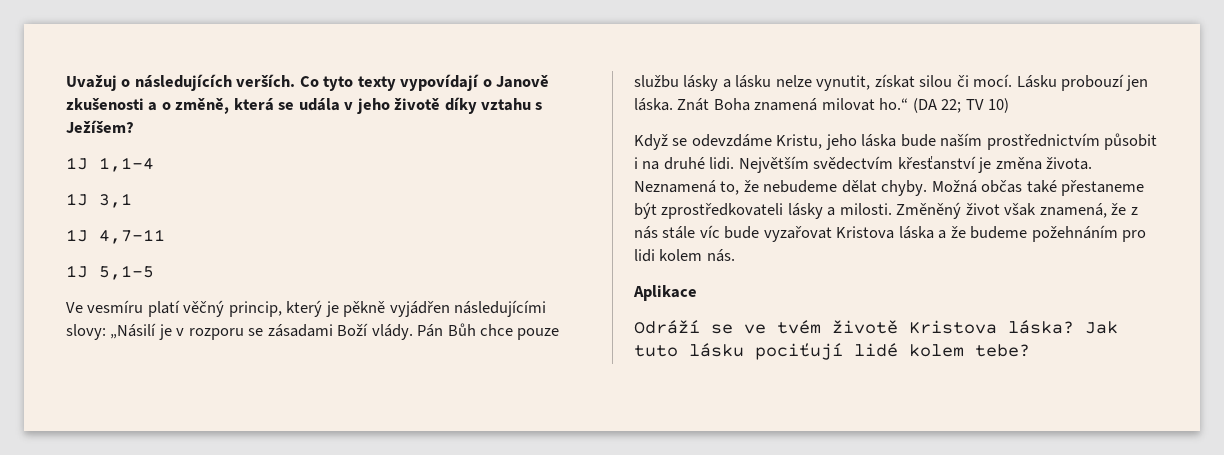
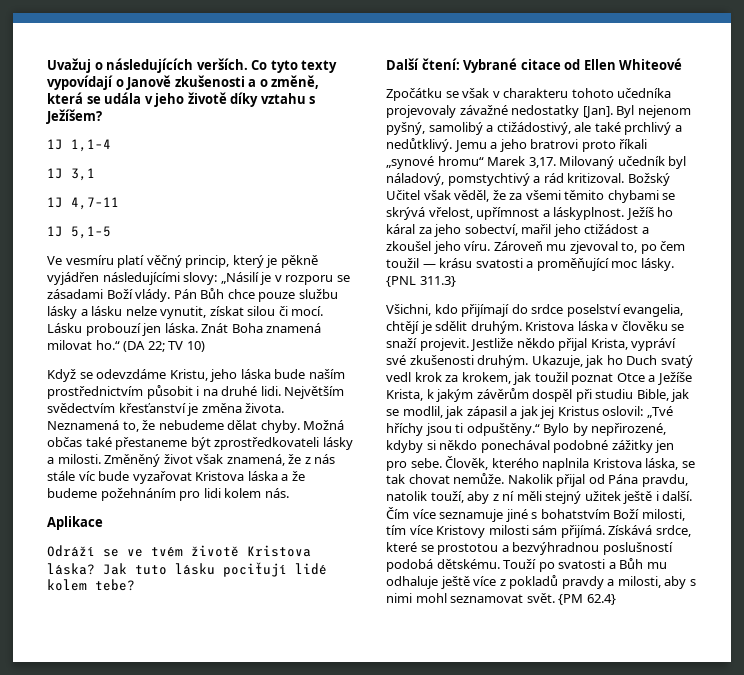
(1030, 350) none -> [386,58,683,73] [386,88,672,101] [386,105,691,118] [386,122,682,135] [386,138,648,152] [386,156,687,169] [386,173,670,186] [386,190,676,203] [386,207,674,220] [386,224,649,237] [386,241,686,254] [386,258,674,271] [386,276,456,287] [386,304,684,317] [386,321,685,334] [386,338,677,351] [386,355,693,368] [386,372,692,385] [386,388,690,402] [386,406,673,419] [386,423,667,436] [386,440,675,453] [386,456,695,471] [386,473,688,487] [386,491,693,504] [386,507,685,522] [386,525,691,538] [386,542,673,555] [386,558,667,572] [386,575,696,589] [386,593,616,605] // Další čtení: Vybrané citace od Ellen Whiteové // Zpočátku se však v charakteru tohoto učedníka projevovaly závažné nedostatky [Jan]. Byl nejenom pyšný, samolibý a ctižádostivý, ale také prchlivý a nedůtklivý. Jemu a jeho bratrovi proto říkali „synové hromu“ Marek 3,17. Milovaný učedník byl náladový, pomstychtivý a rád kritizoval. Božský Učitel však věděl, že za všemi těmito chybami se skrývá vřelost, upřímnost a láskyplnost. Ježíš ho káral za jeho sobectví, mařil jeho ctižádost a zkoušel jeho víru. Zároveň mu zjevoval to, po čem toužil — krásu svatosti a proměňující moc lásky. {PNL 311.3} // Všichni, kdo přijímají do srdce poselství evangelia, chtějí je sdělit druhým. Kristova láska v člověku se snaží projevit. Jestliže někdo přijal Krista, vypráví své zkušenosti druhým. Ukazuje, jak ho Duch svatý vedl krok za krokem, jak toužil poznat Otce a Ježíše Krista, k jakým závěrům dospěl při studiu Bible, jak se modlil, jak zápasil a jak jej Kristus oslovil: „Tvé hříchy jsou ti odpuštěny.“ Bylo by nepřirozené, kdyby si někdo ponechával podobné zážitky jen pro sebe. Člověk, kterého naplnila Kristova láska, se tak chovat nemůže. Nakolik přijal od Pána pravdu, natolik touží, aby z ní měli stejný užitek ještě i další. Čím více seznamuje jiné s bohatstvím Boží milosti, tím více Kristovy milosti sám přijímá. Získává srdce, které se prostotou a bezvýhradnou poslušností podobá dětskému. Touží po svatosti a Bůh mu odhaluje ještě více z pokladů pravdy a milosti, aby s nimi mohl seznamovat svět. {PM 62.4}

